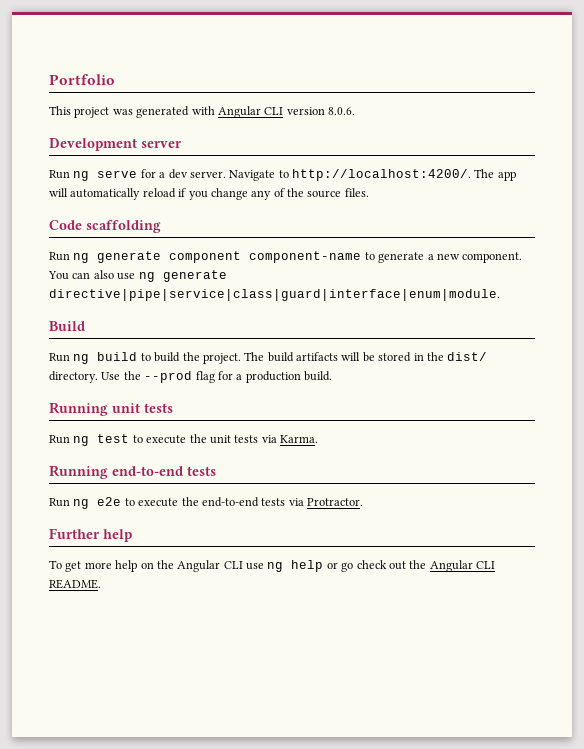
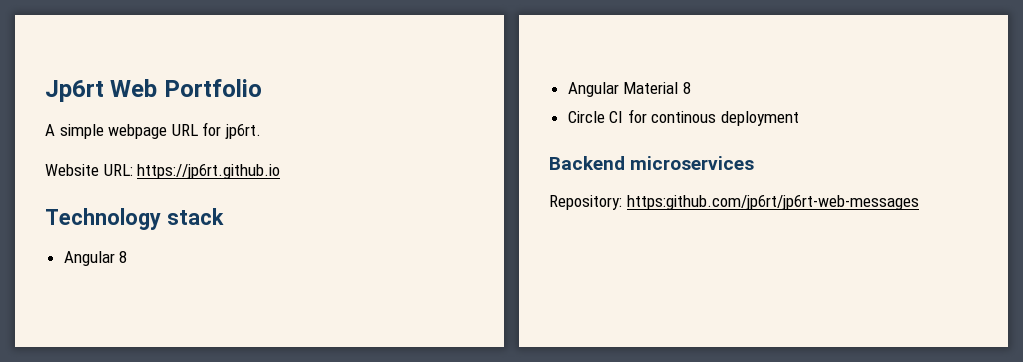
(49, 79) none -> [45,79,158,102] Jp6rt Web
[49,106,355,118] [49,138,182,151] [49,169,516,181] [49,188,369,200] [49,220,161,233] [49,251,523,263] [48,270,227,282] [49,289,500,301] [49,321,85,331] [49,352,488,364] [49,371,332,383] [49,402,173,416] [49,434,318,446] [49,465,216,479] [49,497,363,509] [49,528,132,542] [49,560,495,572] [49,579,101,589] This project was generated with Angular CLI version 8.0.6. // Development server // Run ng serve for a dev server. Navigate to http://localhost:4200/. The app will automatically reload if you change any of the source files. // Code scaffolding // Run ng generate component component-name to generate a new component. You can also use ng generate directive|pipe|service|class|guard|interface|enum|module. // Build // Run ng build to build the project. The build artifacts will be stored in the dist/ directory. Use the --prod flag for a production build. // Running unit tests // Run ng test to execute the unit tests via Karma. // Running end-to-end tests // Run ng e2e to execute the end-to-end tests via Protractor. // Further help // To get more help on the Angular CLI use ng help or go check out the Angular CLI README. -> [45,122,261,139] [45,164,281,179] [45,208,224,230] [63,251,128,266] [567,82,691,97] [567,109,800,126] [549,156,755,170] [549,195,919,210] A simple webpage URL for jp6rt. // Website URL: https://jp6rt.github.io // Technology stack // Angular 8 // Angular Material 8 // Circle CI for continous deployment // Backend microservices // Repository: https:github.com/jp6rt/jp6rt-web-messages

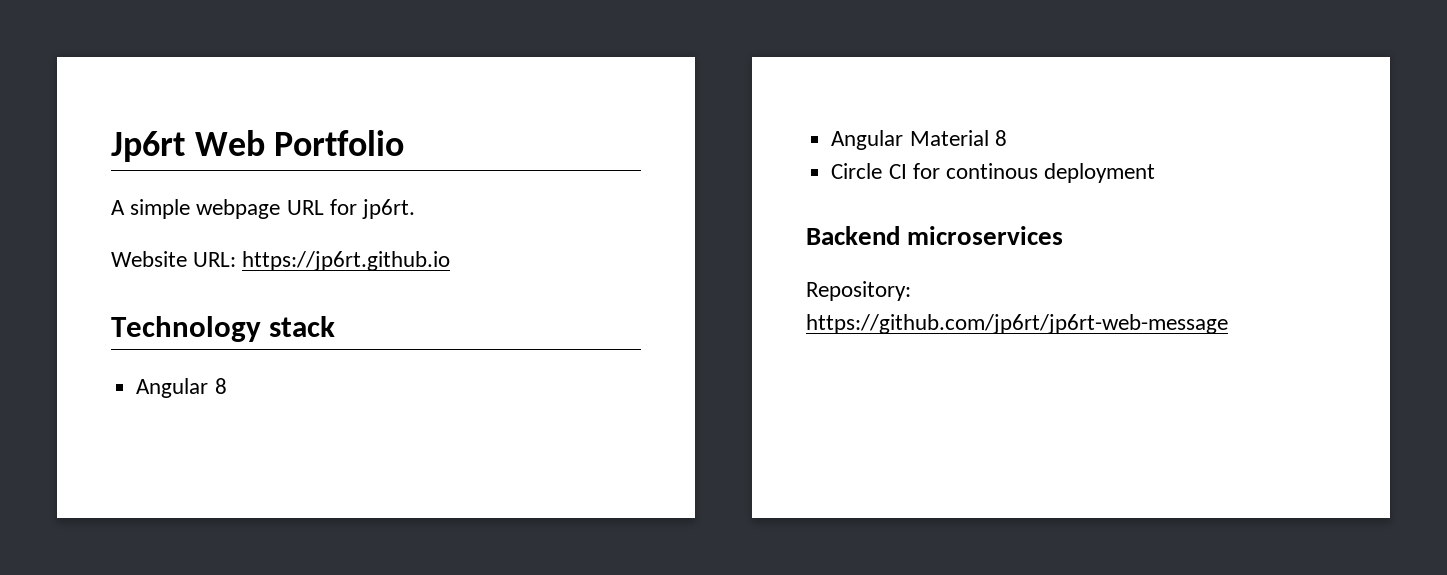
[626,195,919,210] https:github.com/jp6rt/jp6rt-web-messages -> [806,314,1228,334] https://github.com/jp6rt/jp6rt-web-message

